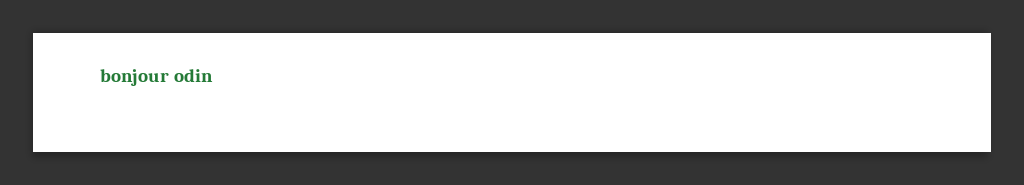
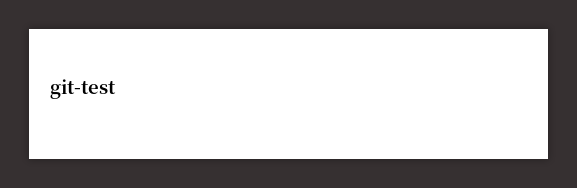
[100,69,213,86] bonjour odin -> [50,79,116,99] git-test

